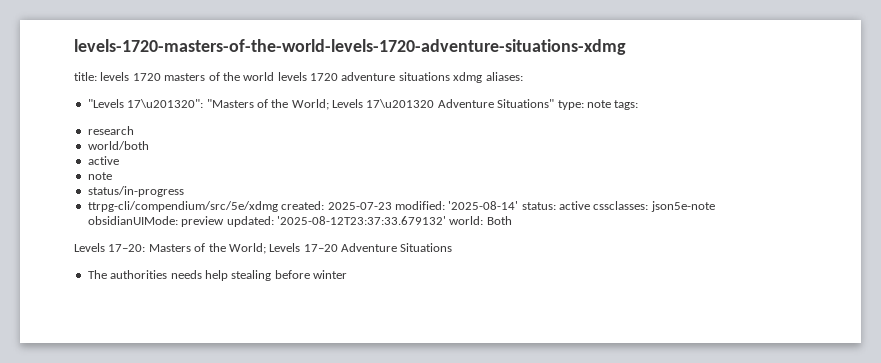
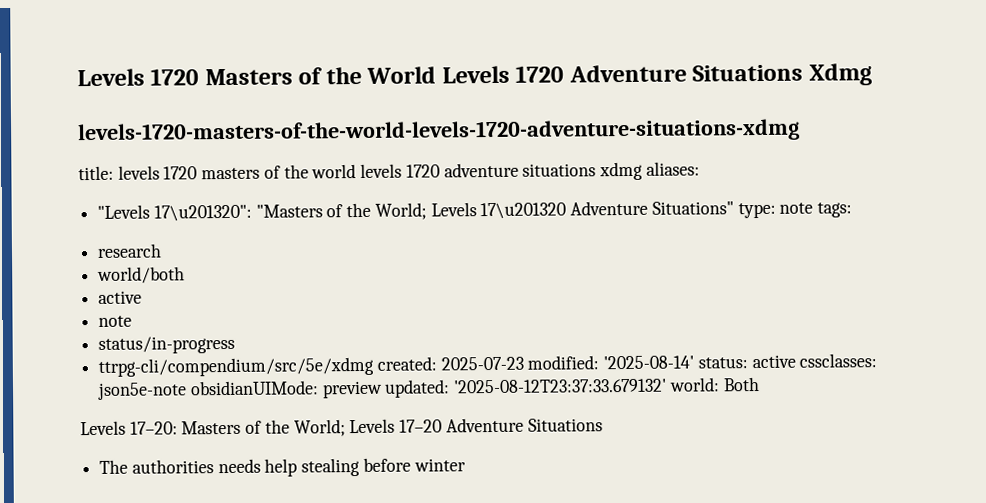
(74, 47) none -> [77,63,872,87] Levels 1720 Masters of the World Levels 1720 Adventure Situations Xdmg //

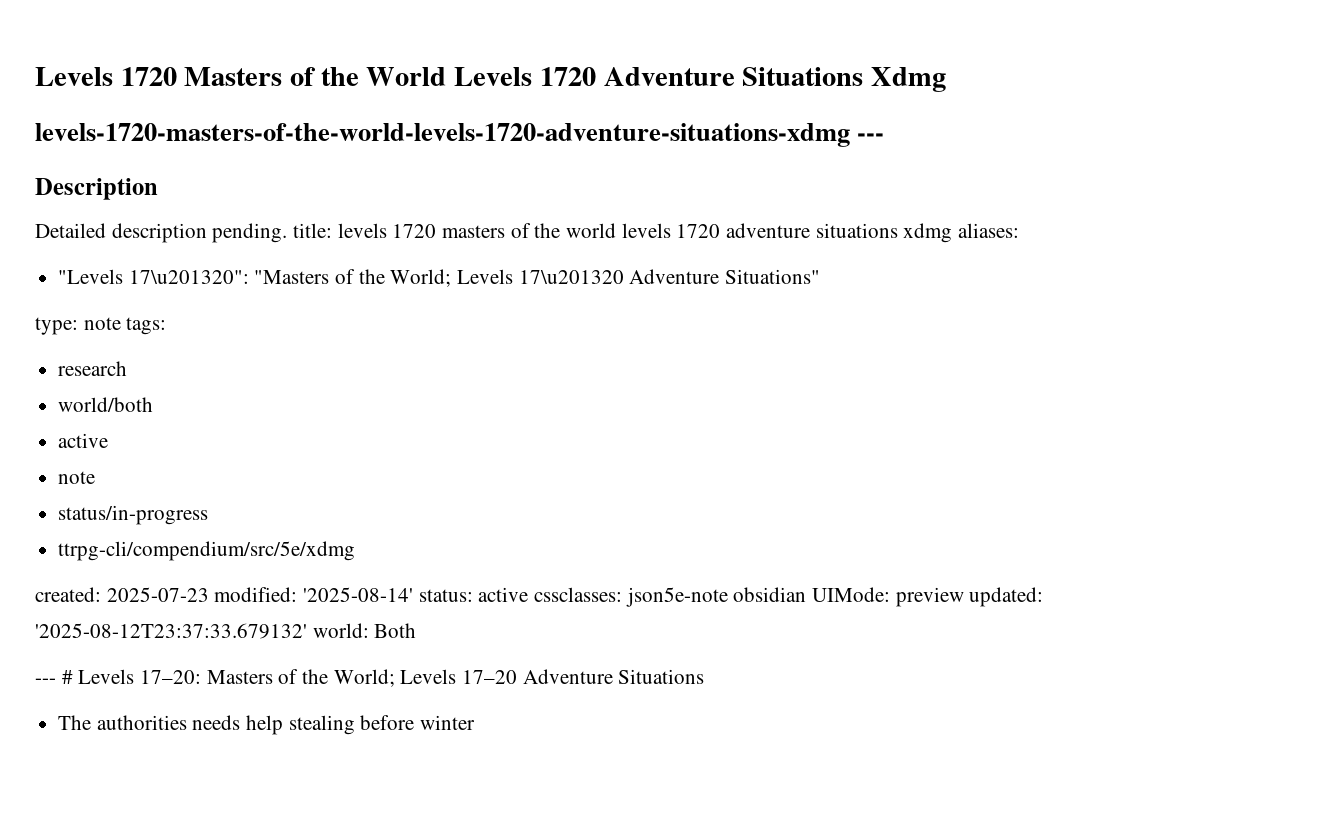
(800, 132) // -> [857,133,885,141] [35,178,158,200] [35,223,288,243] --- // Description // Detailed description pending.
(734, 208) none -> (821, 276) //
(375, 366) none -> (356, 551) //
[189,380,319,396] obsidianUIMode: -> [733,587,891,602] obsidian UIMode:
(760, 384) none -> [35,670,73,684] --- #

